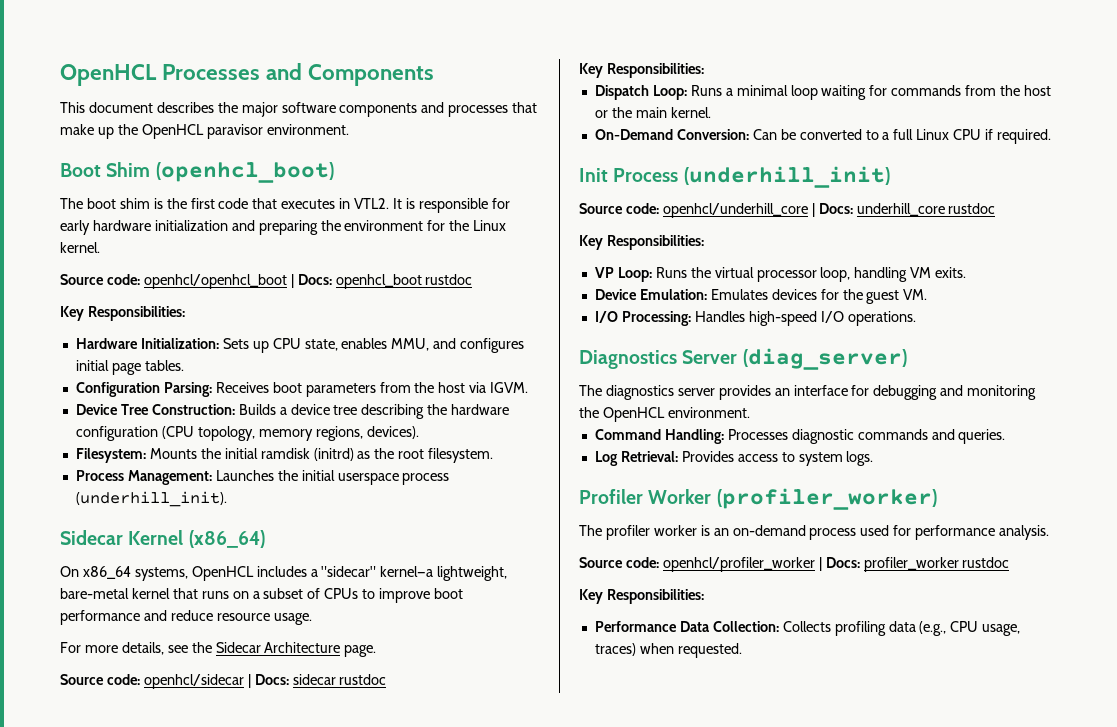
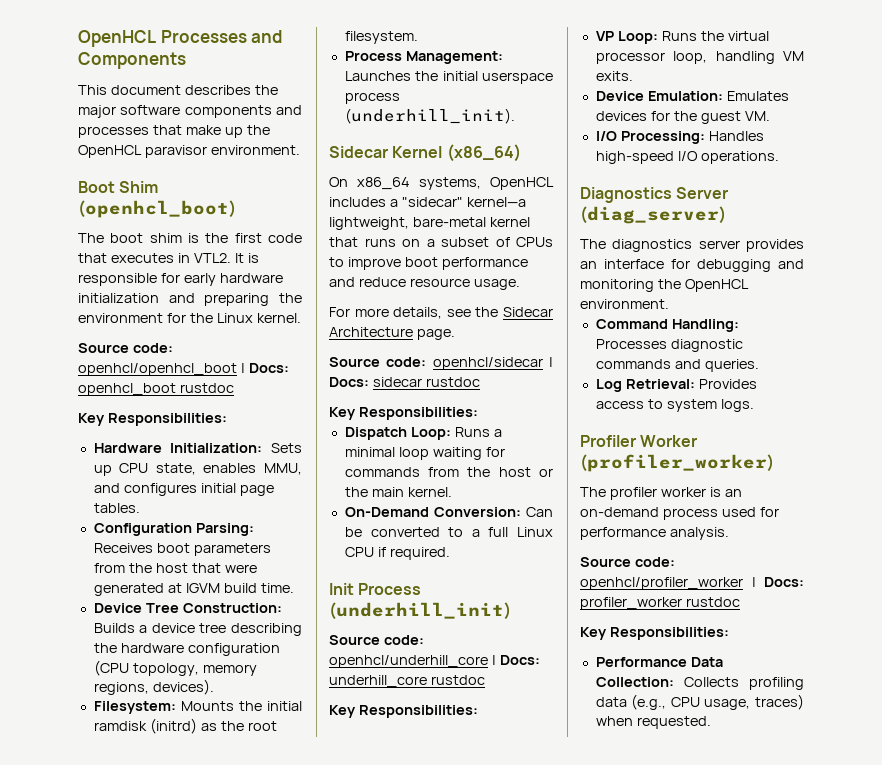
[469,382,529,393] via IGVM. -> [191,563,257,573] [93,583,294,596] that were generated at IGVM build time.

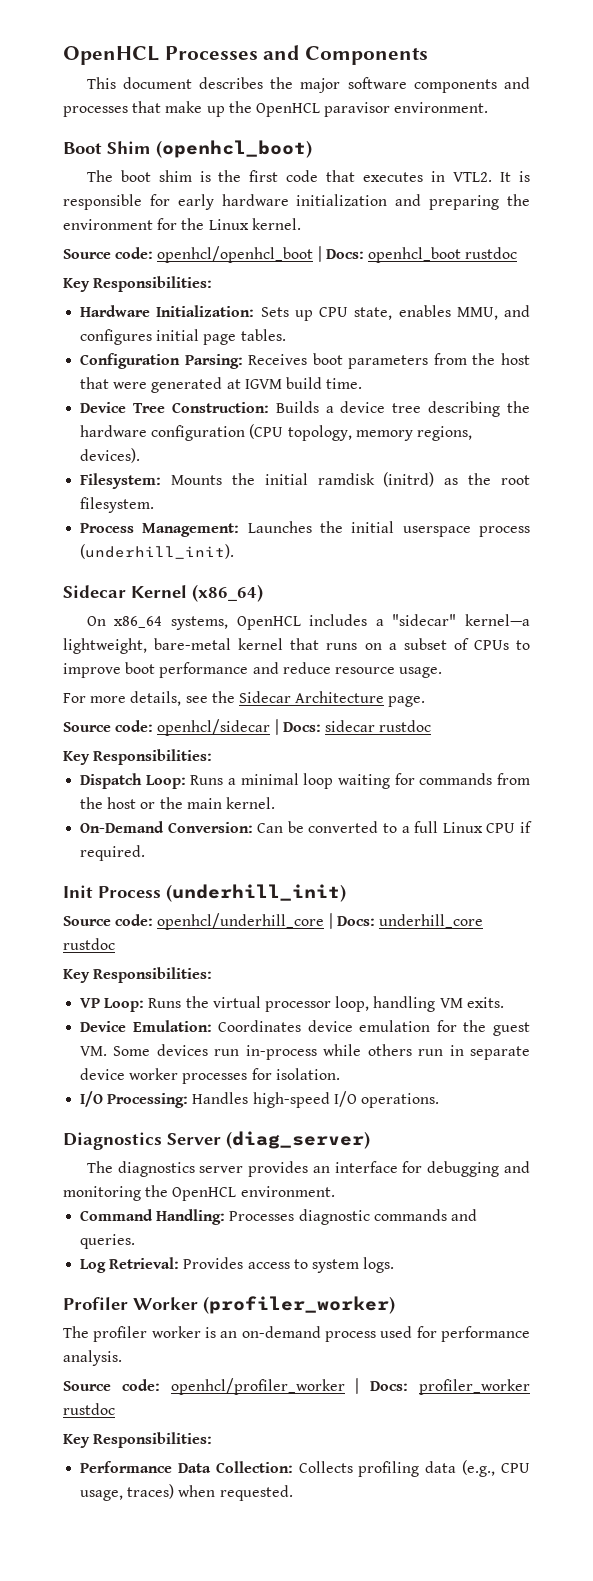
[726,91,789,101] [595,111,647,121] Emulates devices -> [218,1020,431,1032] Coordinates device emulation
(770, 116) none -> [113,1044,530,1060] [80,1068,340,1084] Some devices run in-process while others run in separate device worker processes for isolation.

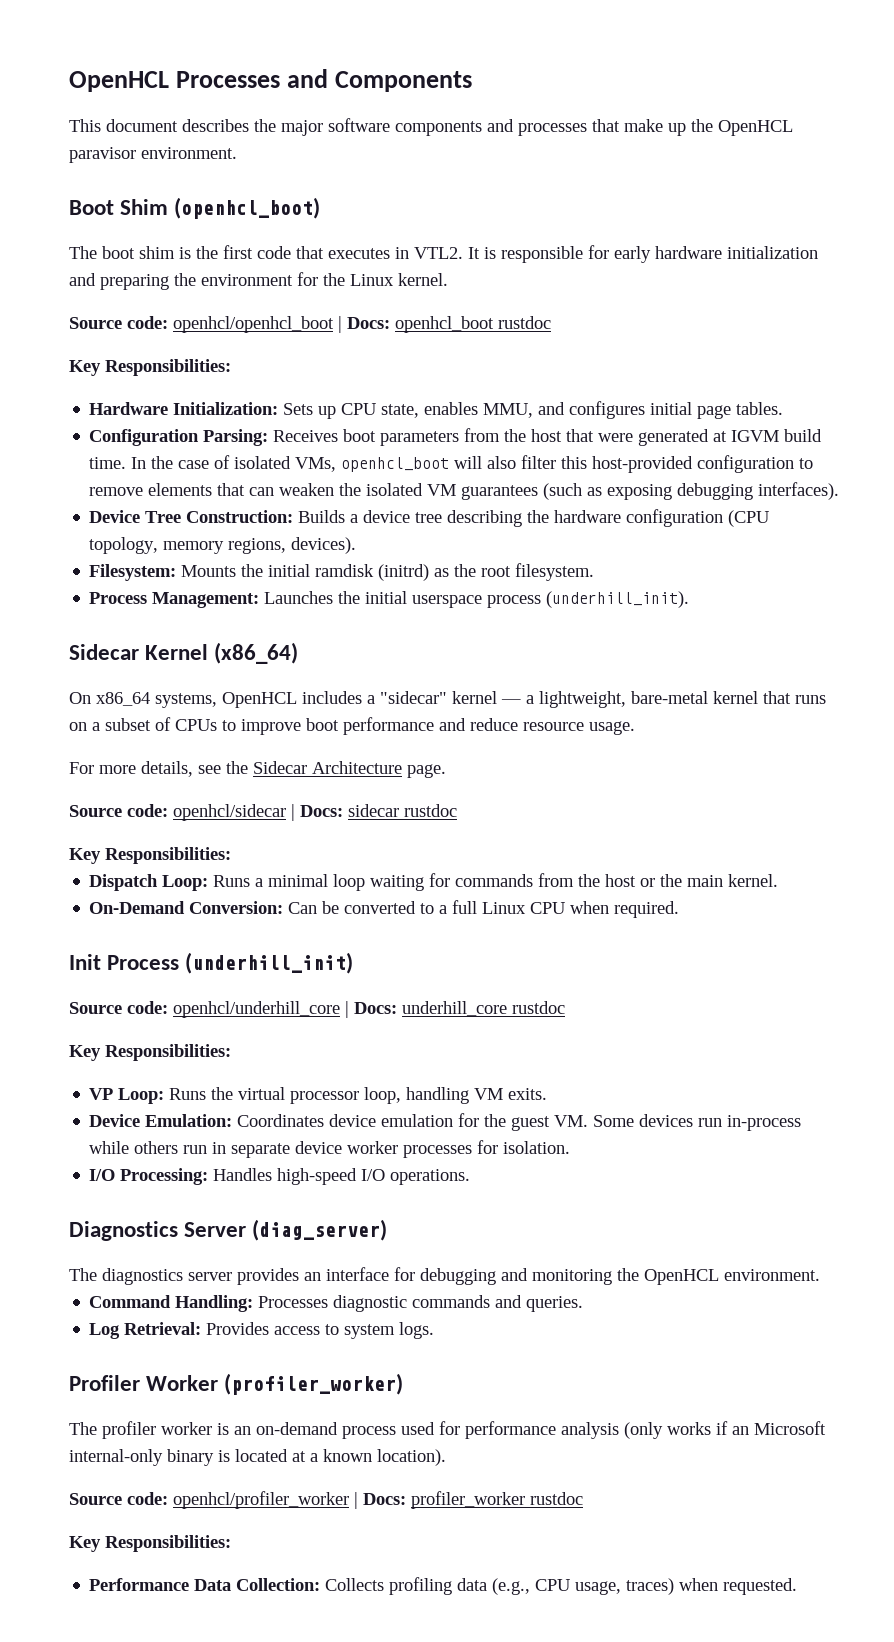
(363, 383) none -> [131,455,814,473] [89,482,840,500] In the case of isolated VMs, openhcl_boot will also filter this host-provided configuration to remove elements that can weaken the isolated VM guarantees (such as exposing debugging interfaces).
[465,614,530,626] kernel—a -> [452,691,534,704] kernel — a
[519,821,532,833] if -> [570,901,610,914] when
[63,1350,122,1366] analysis. -> [561,1421,826,1439] [69,1449,446,1466] analysis (only works if an Microsoft internal-only binary is located at a known location).

